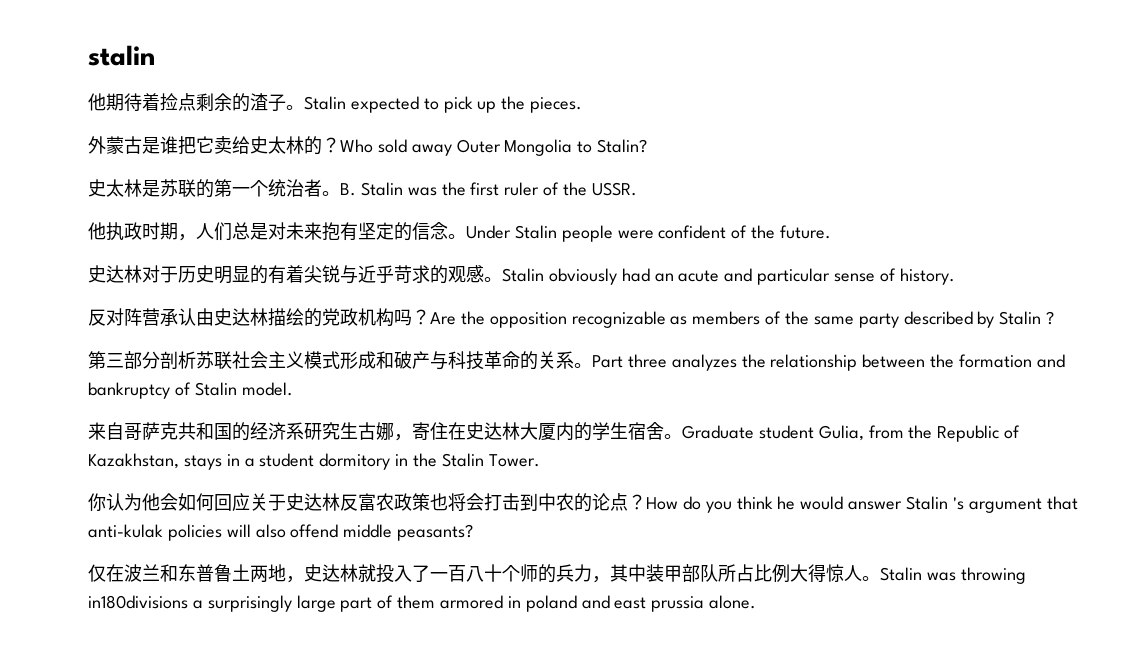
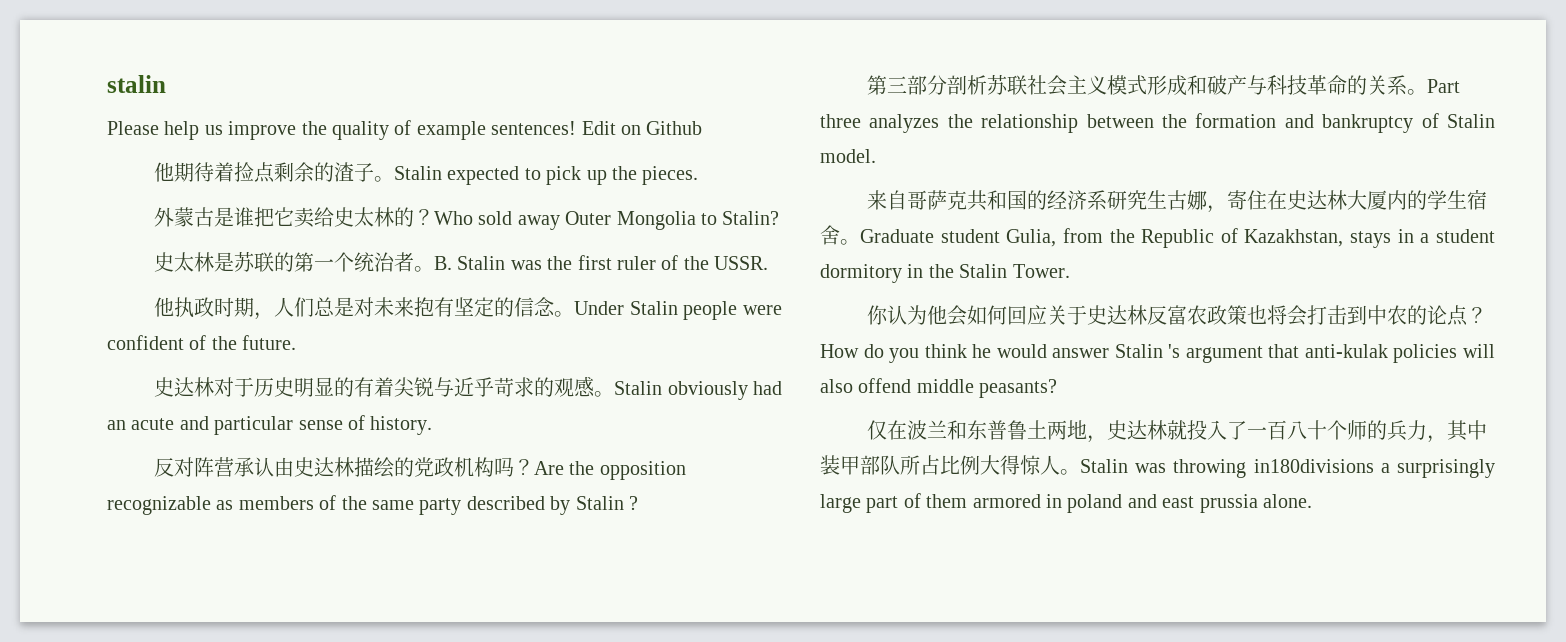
(155, 55) none -> [107,120,703,140] // Please help us improve the quality of example sentences! Edit on Github

